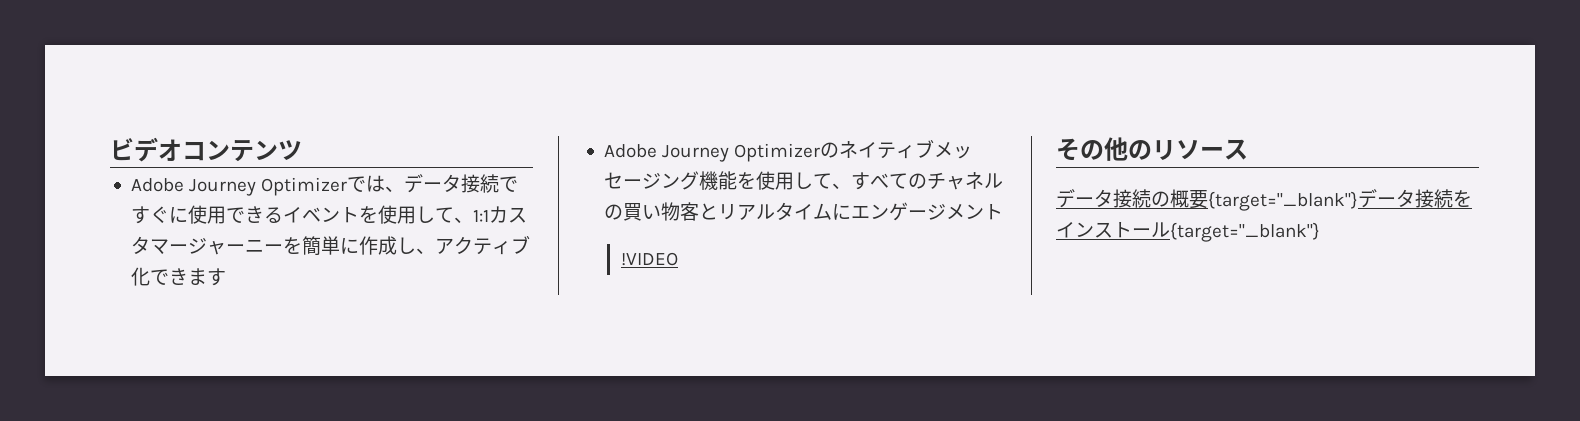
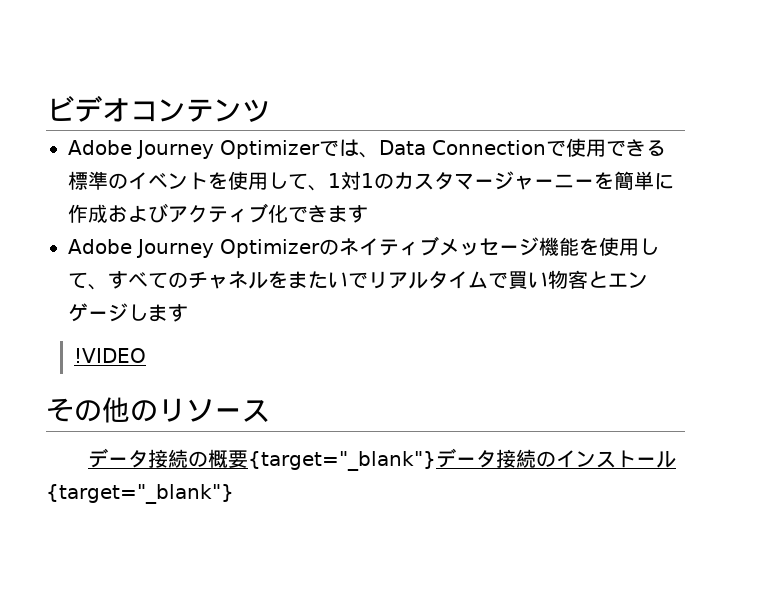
[404,174,519,193] [130,206,188,224] データ接続ですぐに -> [379,140,566,157] Data Connectionで
(283, 215) none -> [68,171,128,190] 標準の
[472,210,489,222] 1:1 -> [328,171,394,190] 1対1の
[396,237,435,254] し、 -> [108,203,168,223] および
[660,171,699,190] ング -> (539, 246) none
[603,202,851,221] の買い物客とリアルタイムに -> [268,270,608,289] をまたいでリアルタイムで買い物客と
[945,204,1003,220] メント -> [128,304,188,322] します
[1453,190,1472,207] を -> [536,451,557,467] の

